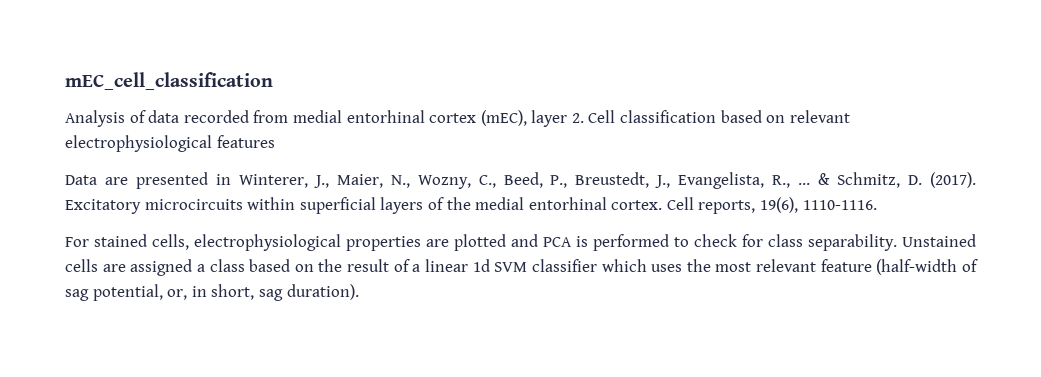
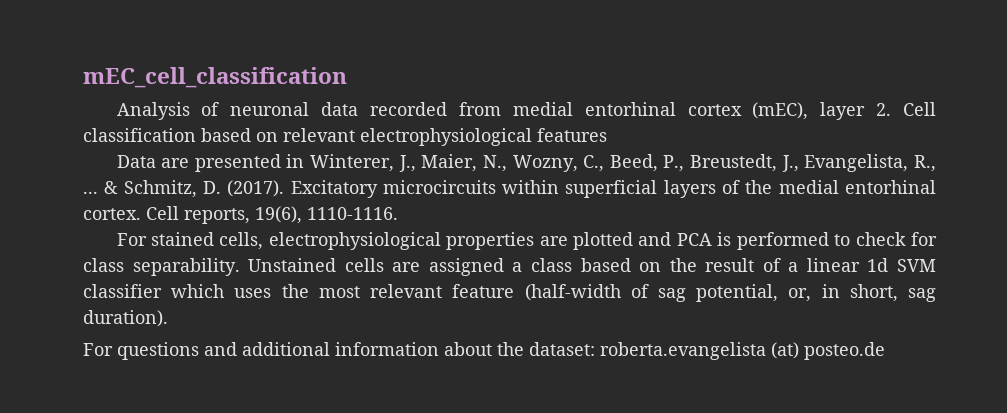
(146, 116) none -> [230,102,310,116] neuronal
(359, 292) none -> [83,342,885,360] // For questions and additional information about the dataset: roberta.evangelista (at) posteo.de

